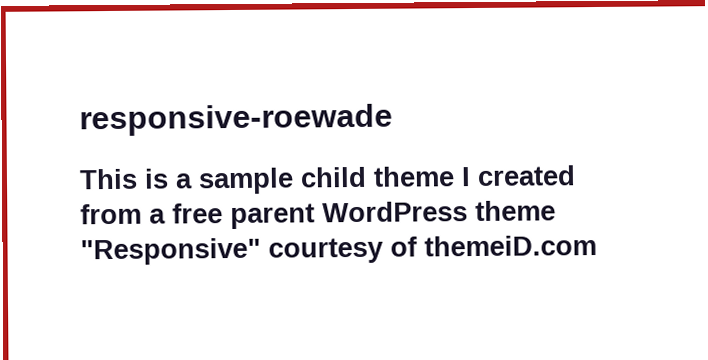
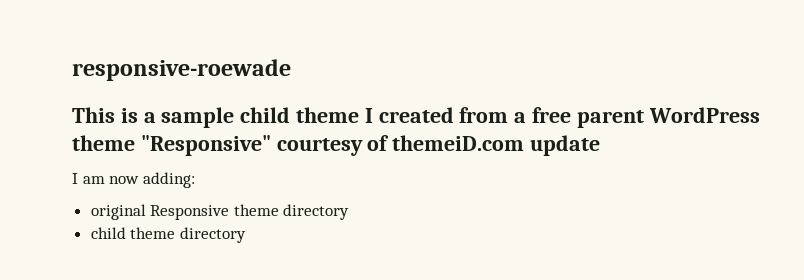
(597, 246) none -> [530,135,601,156] [72,172,195,188] [90,204,350,220] [90,227,246,243] update // I am now adding: // original Responsive theme directory // child theme directory

